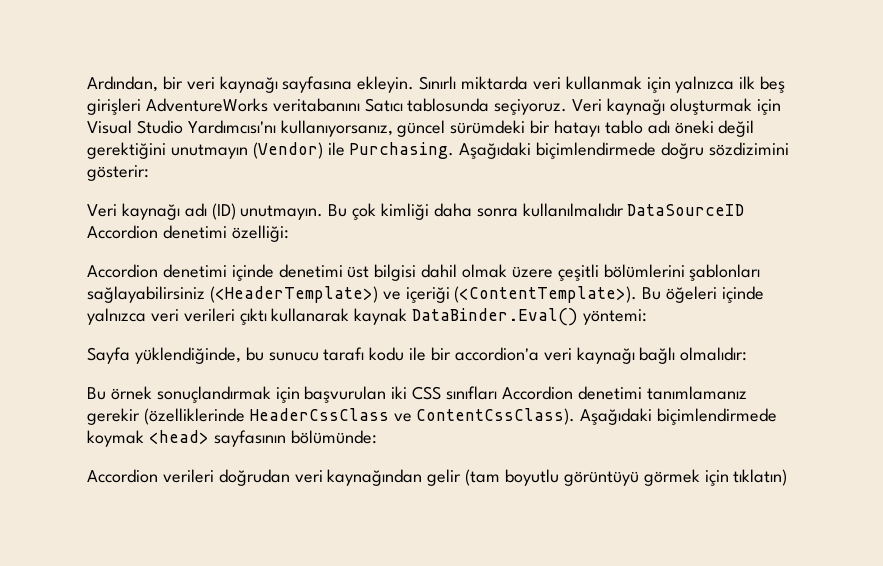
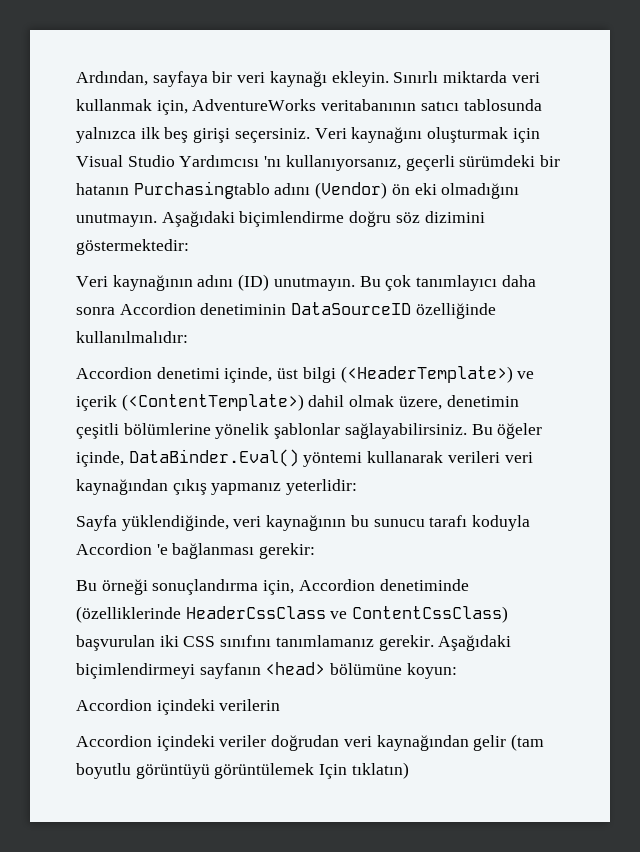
(158, 84) none -> [152,71,208,87] sayfaya
[282,76,353,93] sayfasına -> (327, 79) none
[646,76,786,93] [87,98,781,115] [87,120,755,137] [87,142,789,159] [87,165,149,181] [87,203,207,220] için yalnızca ilk beş girişleri AdventureWorks veritabanını Satıcı tablosunda seçiyoruz. Veri kaynağı oluşturmak için Visual Studio Yardımcısı'nı kullanıyorsanız, güncel sürümdeki bir hatayı tablo adı öneki değil gerektiğini unutmayın (Vendor) ile Purchasing. Aşağıdaki biçimlendirmede doğru sözdizimini gösterir: // Veri kaynağı adı -> [156,99,542,115] [76,127,540,143] [76,155,561,171] [76,181,520,199] [76,211,485,227] [76,239,189,255] [76,275,234,291] için, AdventureWorks veritabanının satıcı tablosunda yalnızca ilk beş girişi seçersiniz. Veri kaynağını oluşturmak için Visual Studio Yardımcısı 'nı kullanıyorsanız, geçerli sürümdeki bir hatanın Purchasingtablo adını (Vendor) ön eki olmadığını unutmayın. Aşağıdaki biçimlendirme doğru söz dizimini göstermektedir: // Veri kaynağının adını
[381,203,430,220] kimliği -> [416,275,498,291] tanımlayıcı
[522,203,745,217] [87,225,289,242] [87,264,761,281] [87,286,765,303] [87,308,648,326] kullanılmalıdır DataSourceID Accordion denetimi özelliği: // Accordion denetimi içinde denetimi üst bilgisi dahil olmak üzere çeşitli bölümlerini şablonları sağlayabilirsiniz (<HeaderTemplate>) ve içeriği (<ContentTemplate>). Bu öğeleri içinde yalnızca veri verileri çıktı kullanarak kaynak DataBinder.Eval() yöntemi: -> [119,302,496,319] [76,331,188,343] [76,366,535,383] [76,394,519,411] [76,423,543,439] [76,449,533,467] [76,479,358,495] Accordion denetiminin DataSourceID özelliğinde kullanılmalıdır: // Accordion denetimi içinde, üst bilgi (<HeaderTemplate>) ve içerik (<ContentTemplate>) dahil olmak üzere, denetimin çeşitli bölümlerine yönelik şablonlar sağlayabilirsiniz. Bu öğeler içinde, DataBinder.Eval() yöntemi kullanarak verileri veri kaynağından çıkış yapmanız yeterlidir:
(241, 355) none -> [233,515,347,531] veri kaynağının
[369,347,748,364] [87,386,747,403] [87,408,778,425] [87,430,377,447] [87,469,214,483] kodu ile bir accordion'a veri kaynağı bağlı olmalıdır: // Bu örnek sonuçlandırmak için başvurulan iki CSS sınıfları Accordion denetimi tanımlamanız gerekir (özelliklerinde HeaderCssClass ve ContentCssClass). Aşağıdaki biçimlendirmede koymak <head> sayfasının bölümünde: // Accordion verileri -> [472,515,531,531] [76,543,316,559] [76,579,469,595] [76,606,509,623] [76,635,512,651] [76,662,457,679] [76,699,281,715] [76,735,267,751] koduyla Accordion 'e bağlanması gerekir: // Bu örneği sonuçlandırma için, Accordion denetiminde (özelliklerinde HeaderCssClass ve ContentCssClass) başvurulan iki CSS sınıfını tanımlamanız gerekir. Aşağıdaki biçimlendirmeyi sayfanın <head> bölümüne koyun: // Accordion içindeki verilerin // Accordion içindeki veriler
[643,469,729,486] görmek için -> [214,763,348,779] görüntülemek Için

